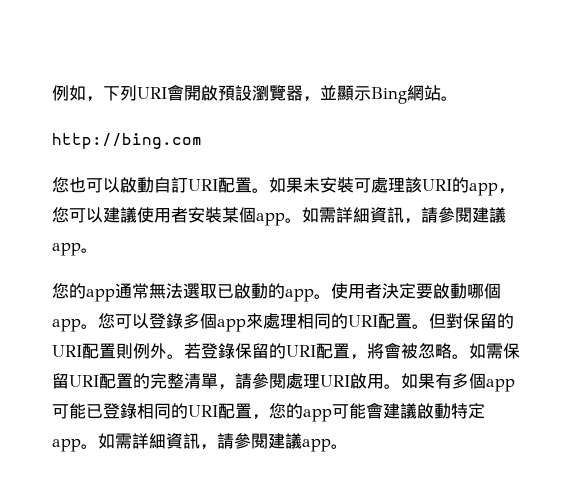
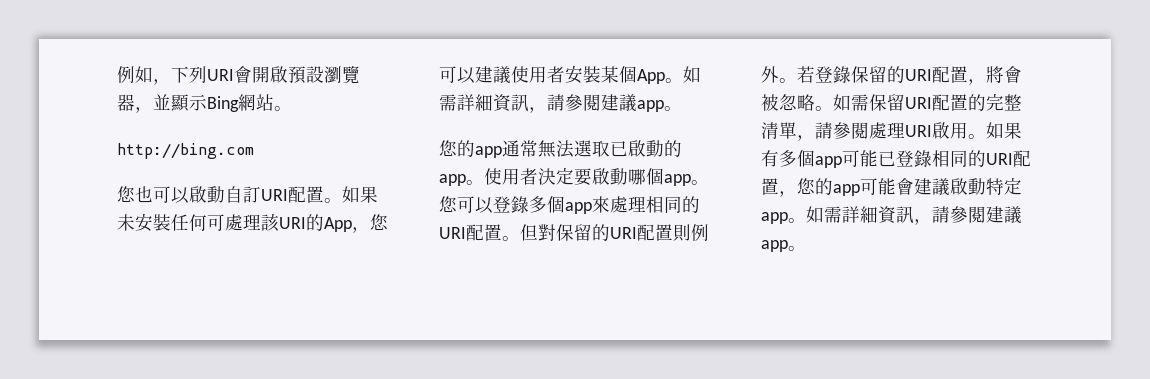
(354, 185) none -> [171,214,207,231] 任何
[469,182,498,196] app -> [324,217,352,232] App
[256,212,285,226] app -> [637,69,665,84] App

